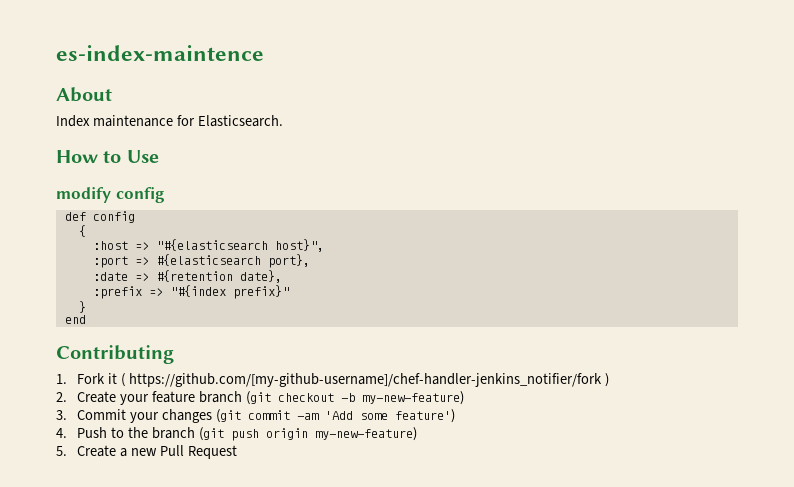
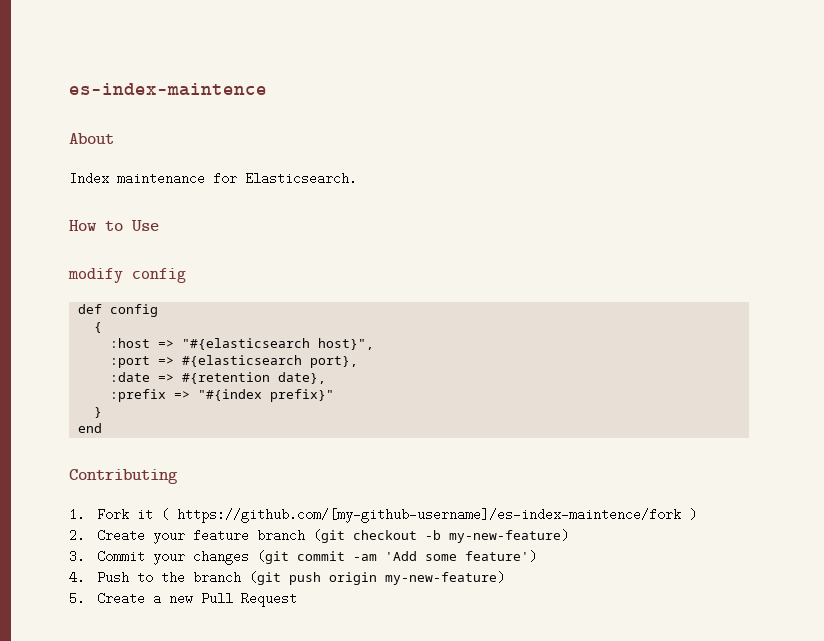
[129,373,603,387] https://github.com/[my-github-username]/chef-handler-jenkins_notifier/fork -> [176,508,681,523] https://github.com/[my-github-username]/es-index-maintence/fork

